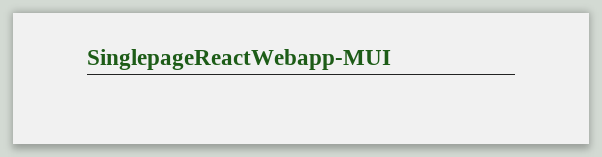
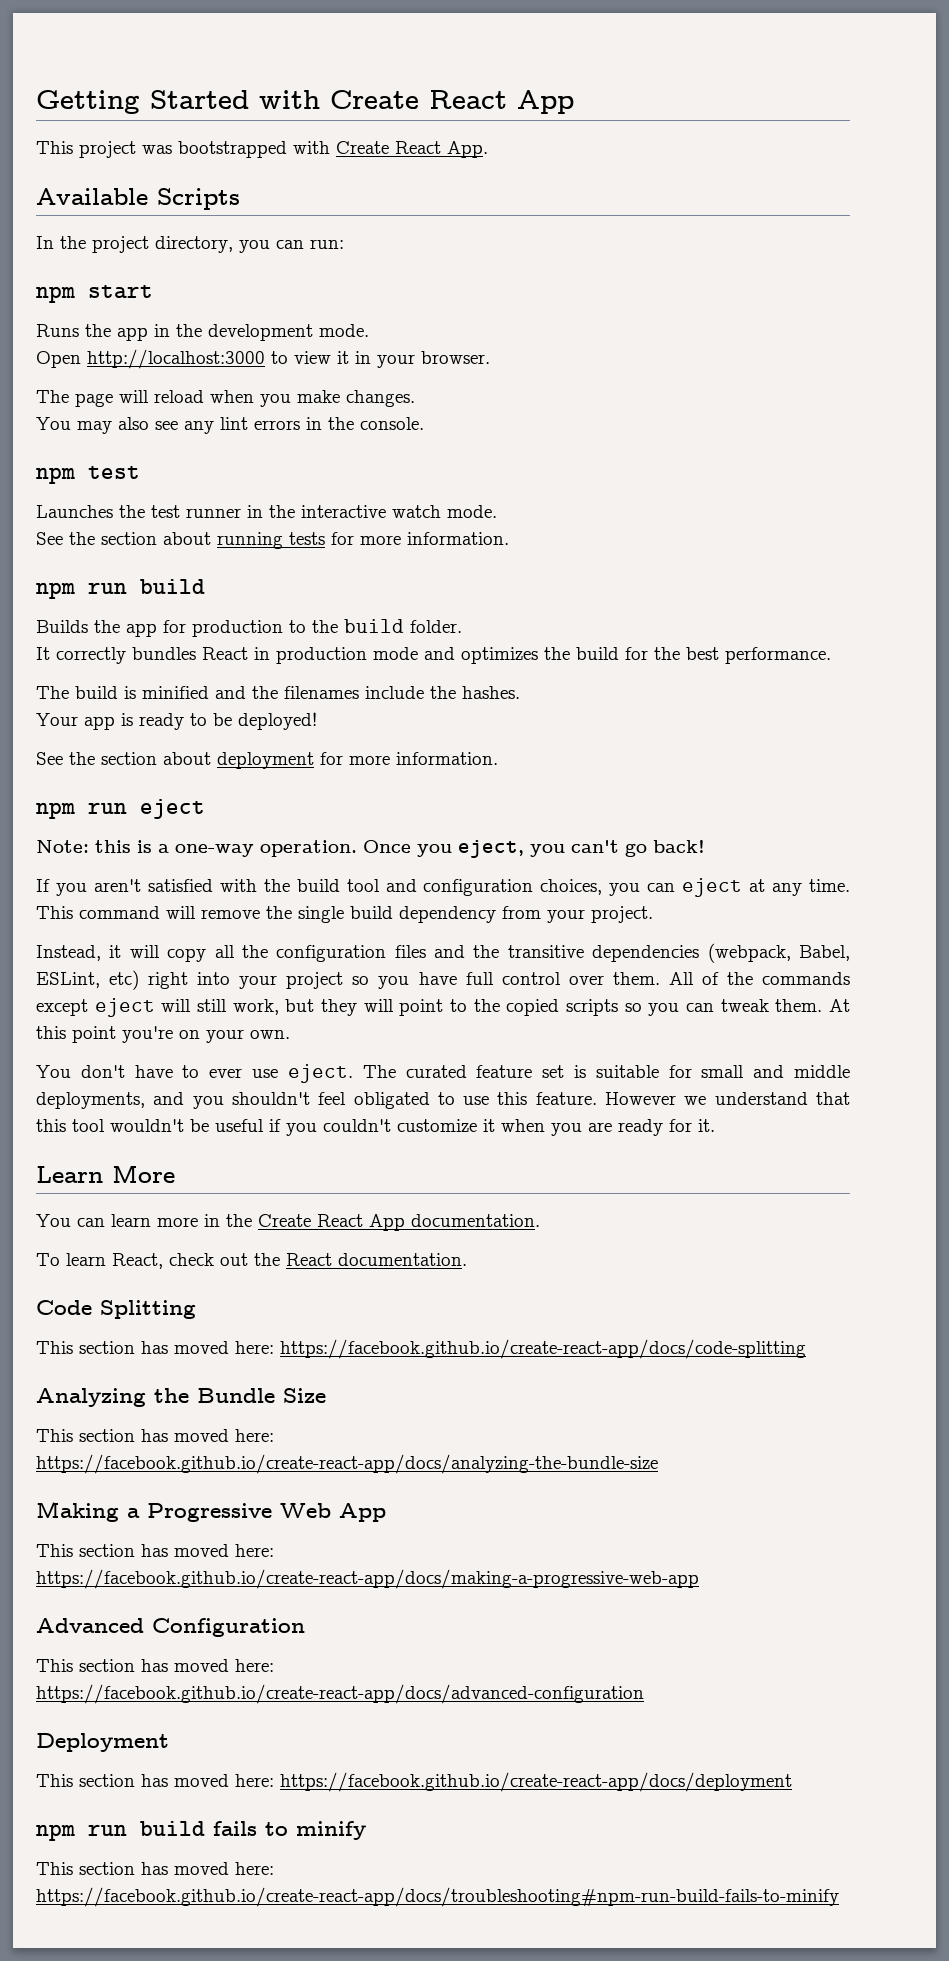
[87,49,391,70] SinglepageReactWebapp-MUI -> [36,90,574,114] [36,141,488,158] [36,188,240,210] [36,236,344,253] [36,285,153,303] [36,324,369,341] [36,349,490,369] [36,390,415,407] [36,417,424,434] [36,466,140,484] [36,505,497,518] [36,532,509,549] [36,579,205,599] [36,619,462,637] [36,647,831,664] [36,686,520,699] [36,712,317,730] [36,752,498,769] [36,799,205,819] [36,840,705,858] [36,878,850,897] [36,906,653,923] [36,943,850,963] [36,970,850,990] [36,998,850,1017] [36,1026,290,1043] [36,1064,850,1083] [36,1092,850,1109] [36,1119,715,1136] [36,1165,175,1183] [36,1214,540,1231] [36,1253,467,1269] [36,1300,196,1319] [36,1339,806,1359] [36,1388,326,1407] [36,1429,274,1442] [36,1454,658,1474] [36,1501,386,1522] [36,1544,274,1557] [36,1569,699,1589] [36,1618,305,1637] [36,1659,274,1672] [36,1684,644,1704] [36,1733,169,1752] [36,1772,792,1792] [36,1821,366,1841] [36,1862,274,1875] [36,1887,839,1907] Getting Started with Create React App // This project was bootstrapped with Create React App. // Available Scripts // In the project directory, you can run: // npm start // Runs the app in the development mode. // Open http://localhost:3000 to view it in your browser. // The page will reload when you make changes. // You may also see any lint errors in the console. // npm test // Launches the test runner in the interactive watch mode. // See the section about running tests for more information. // npm run build // Builds the app for production to the build folder. // It correctly bundles React in production mode and optimizes the build for the best performance. // The build is minified and the filenames include the hashes. // Your app is ready to be deployed! // See the section about deployment for more information. // npm run eject // Note: this is a one-way operation. Once you eject, you can't go back! // If you aren't satisfied with the build tool and configuration choices, you can eject at any time. This command will remove the single build dependency from your project. // Instead, it will copy all the configuration files and the transitive dependencies (webpack, Babel, ESLint, etc) right into your project so you have full control over them. All of the commands except eject will still work, but they will point to the copied scripts so you can tweak them. At this point you're on your own. // You don't have to ever use eject. The curated feature set is suitable for small and middle deployments, and you shouldn't feel obligated to use this feature. However we understand that this tool wouldn't be useful if you couldn't customize it when you are ready for it. // Learn More // You can learn more in the Create React App documentation. // To learn React, check out the React documentation. // Code Splitting // This section has moved here: https://facebook.github.io/create-react-app/docs/code-splitting // Analyzing the Bundle Size // This section has moved here: https://facebook.github.io/create-react-app/docs/analyzing-the-bundle-size // Making a Progressive Web App // This section has moved here: https://facebook.github.io/create-react-app/docs/making-a-progressive-web-app // Advanced Configuration // This section has moved here: https://facebook.github.io/create-react-app/docs/advanced-configuration // Deployment // This section has moved here: https://facebook.github.io/create-react-app/docs/deployment // npm run build fails to minify // This section has moved here: https://facebook.github.io/create-react-app/docs/troubleshooting#npm-run-build-fails-to-minify

